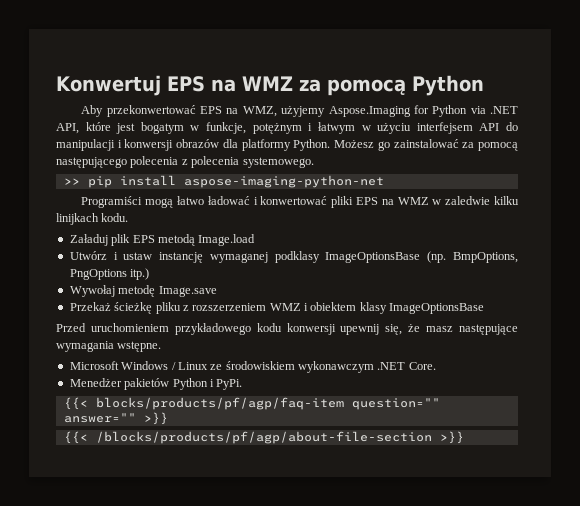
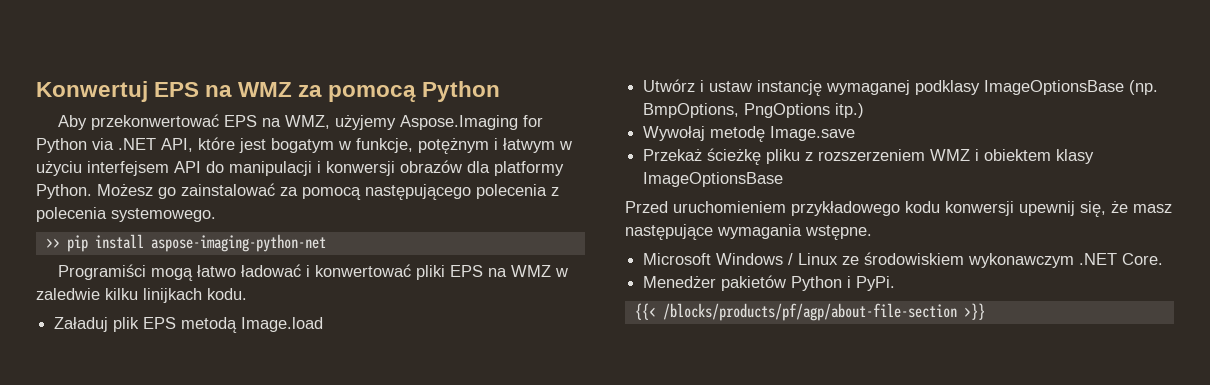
[63,397,440,410] [63,412,168,425] // {{< blocks/products/pf/agp/faq-item question="" answer="" >}} -> (896, 283) none

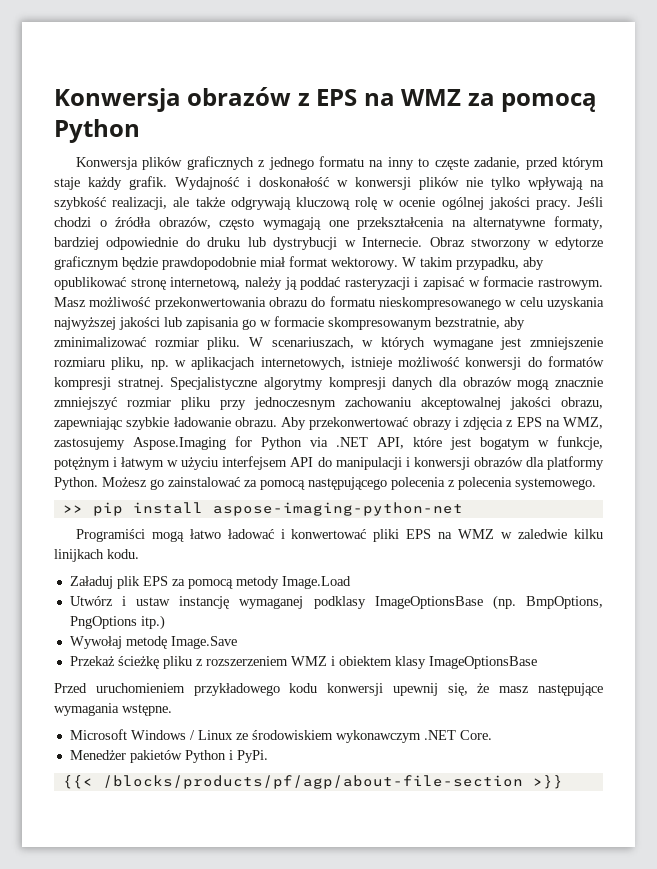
[36,81,148,102] Konwertuj -> [54,87,310,112] Konwersja obrazów z
[58,114,220,130] Aby przekonwertować -> [75,156,604,170] [54,176,604,190] [54,197,603,210] [54,216,604,230] [54,237,603,250] [54,256,544,270] [54,276,603,290] [54,296,604,310] [54,316,525,330] [54,337,603,350] [54,356,604,370] [54,377,604,390] [54,397,603,410] [54,417,514,430] Konwersja plików graficznych z jednego formatu na inny to częste zadanie, przed którym staje każdy grafik. Wydajność i doskonałość w konwersji plików nie tylko wpływają na szybkość realizacji, ale także odgrywają kluczową rolę w ocenie ogólnej jakości pracy. Jeśli chodzi o źródła obrazów, często wymagają one przekształcenia na alternatywne formaty, bardziej odpowiednie do druku lub dystrybucji w Internecie. Obraz stworzony w edytorze graficznym będzie prawdopodobnie miał format wektorowy. W takim przypadku, aby opublikować stronę internetową, należy ją poddać rasteryzacji i zapisać w formacie rastrowym. Masz możliwość przekonwertowania obrazu do formatu nieskompresowanego w celu uzyskania najwyższej jakości lub zapisania go w formacie skompresowanym bezstratnie, aby zminimalizować rozmiar pliku. W scenariuszach, w których wymagane jest zmniejszenie rozmiaru pliku, np. w aplikacjach internetowych, istnieje możliwość konwersji do formatów kompresji stratnej. Specjalistyczne algorytmy kompresji danych dla obrazów mogą znacznie zmniejszyć rozmiar pliku przy jednoczesnym zachowaniu akceptowalnej jakości obrazu, zapewniając szybkie ładowanie obrazu. Aby przekonwertować obrazy i zdjęcia z
[335,115,397,130] użyjemy -> [54,437,125,450] zastosujemy
[181,317,324,333] metodą Image.load -> [171,576,351,589] za pomocą metody Image.Load
[770,126,856,141] Image.save -> [170,636,237,649] Image.Save

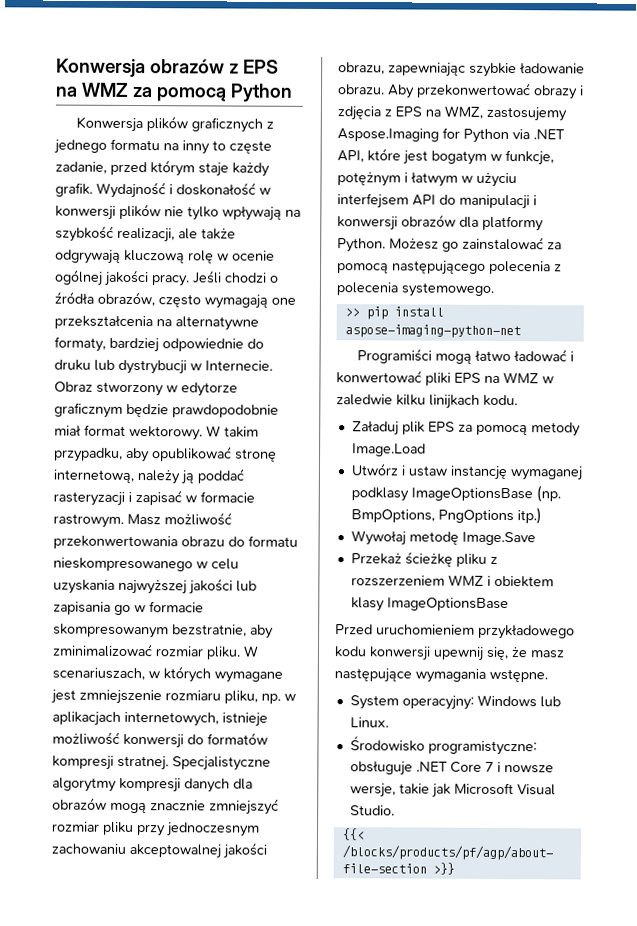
[69,729,492,743] [69,750,268,763] Microsoft Windows / Linux ze środowiskiem wykonawczym .NET Core. // Menedżer pakietów Python i PyPi. -> [349,694,561,710] [349,717,389,728] [349,735,537,756] [349,761,554,776] [349,782,556,798] [349,805,395,816] System operacyjny: Windows lub Linux. // Środowisko programistyczne: obsługuje .NET Core 7 i nowsze wersje, takie jak Microsoft Visual Studio.

